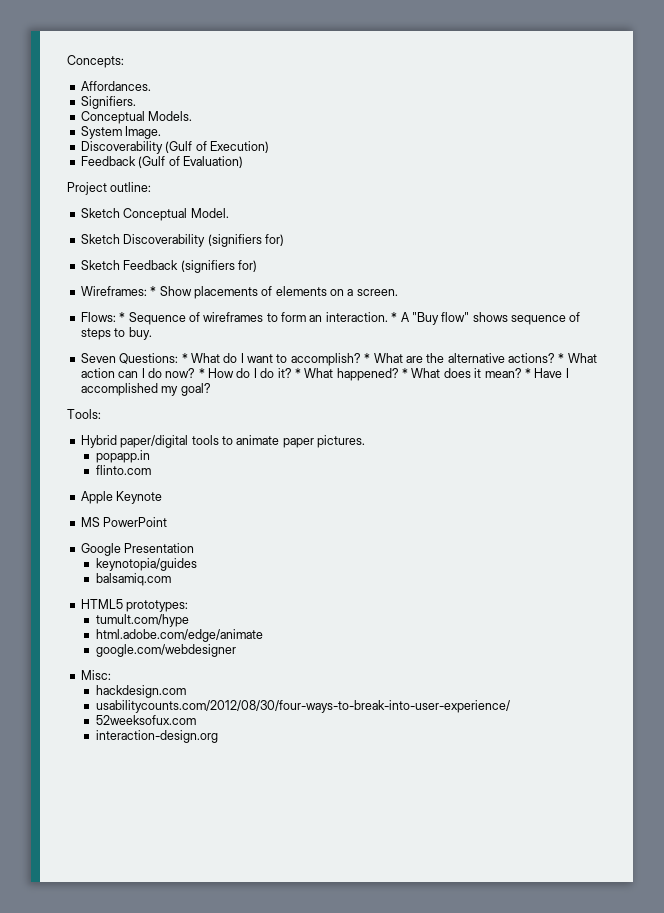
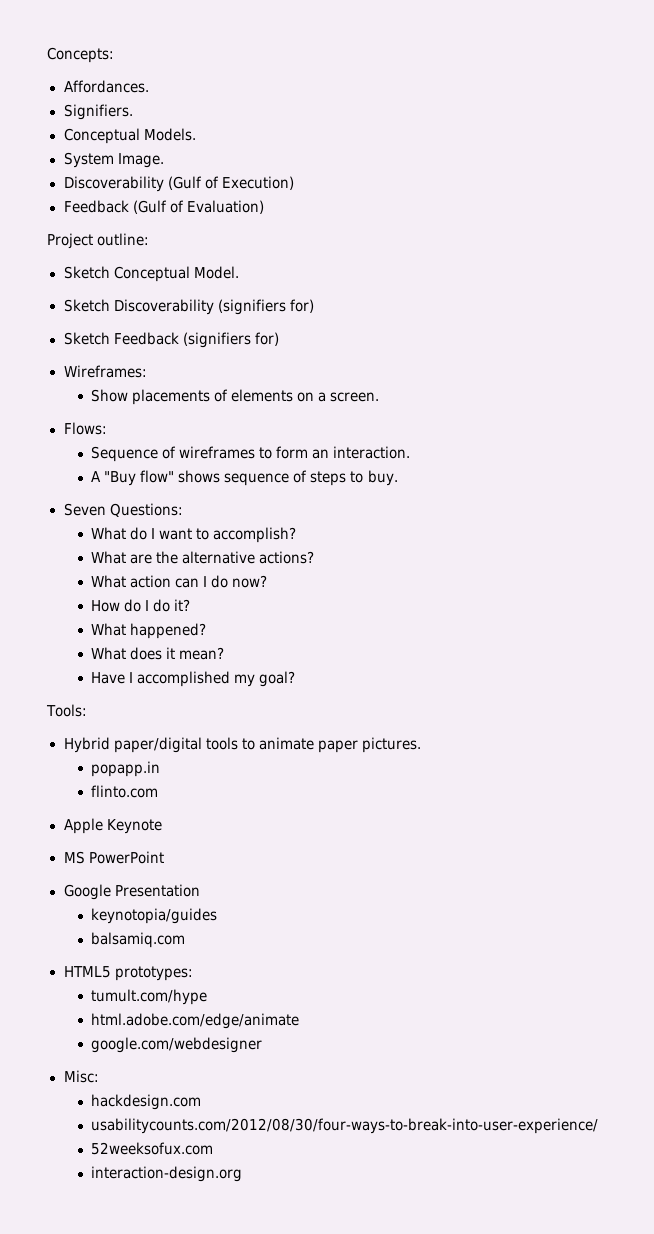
[150,286,157,296] * -> (147, 371) //
[119,312,126,322] * -> (107, 428) //
[391,312,398,322] * -> (411, 452) //
[181,353,188,363] * -> (183, 510) //
[364,353,371,363] * -> (297, 535) //
[558,353,565,363] * -> (315, 557) //
[198,368,205,378] * -> (268, 581) //
[294,368,301,378] * -> (191, 605) //
[402,368,408,378] * -> (207, 631) //
[524,368,531,378] * -> (225, 653) //

